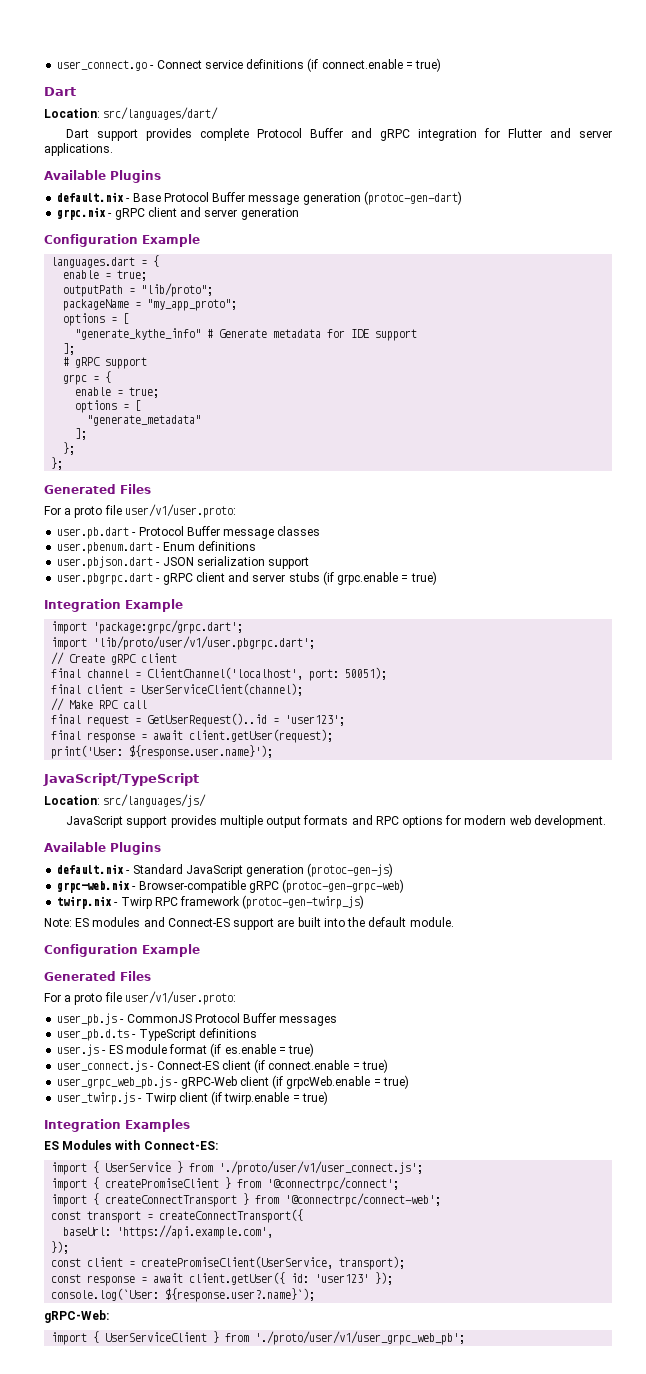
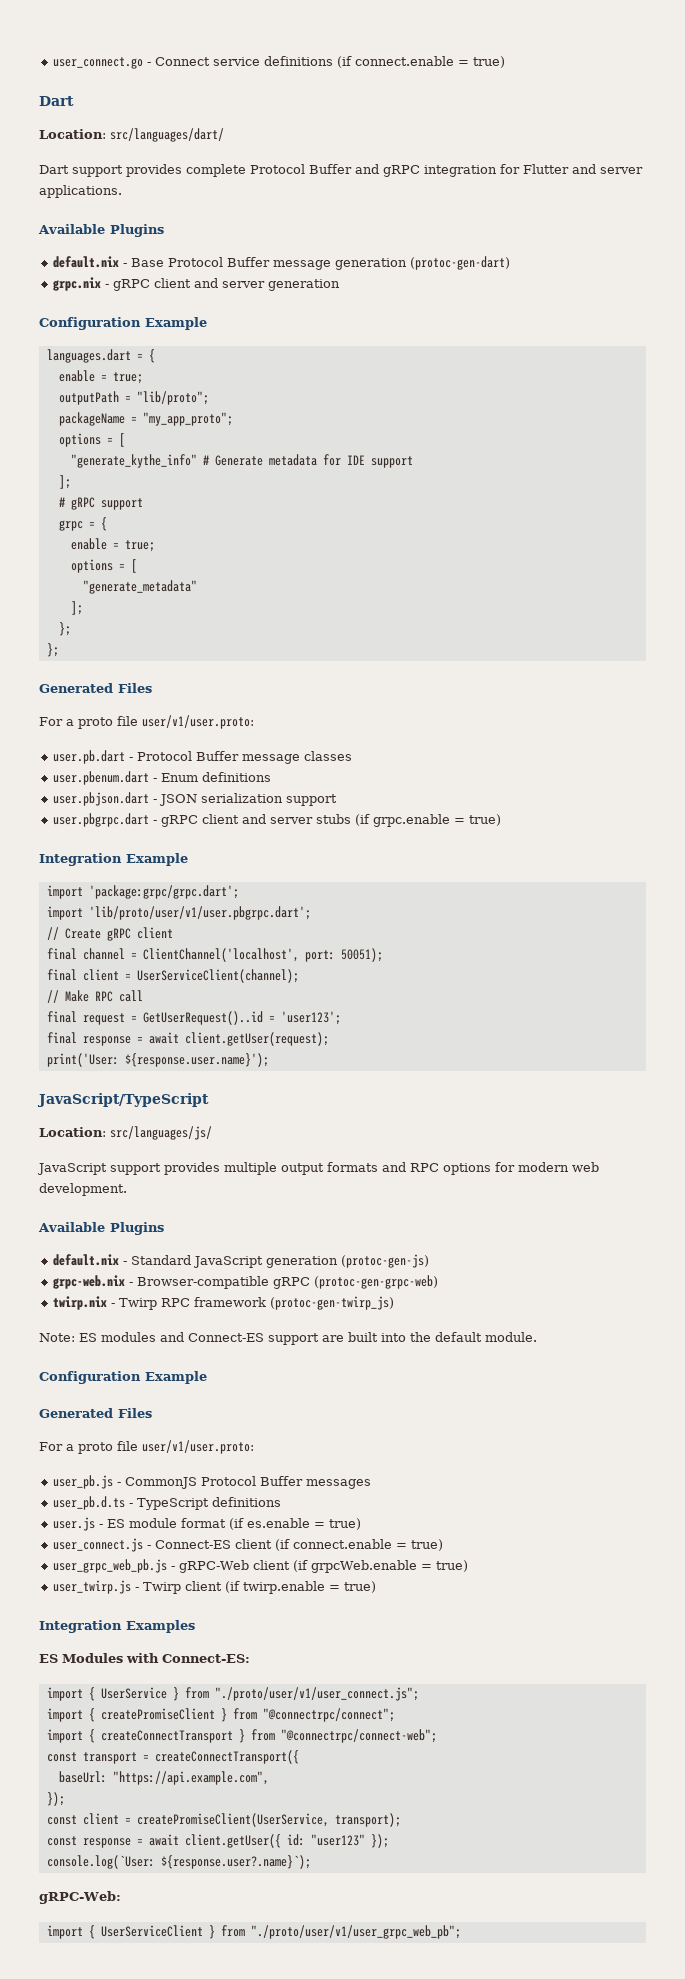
[219,1161,424,1175] './proto/user/v1/user_connect.js'; -> [214,1687,419,1701] "./proto/user/v1/user_connect.js";
[267,1177,400,1191] '@connectrpc/connect'; -> [262,1708,395,1722] "@connectrpc/connect";
[285,1193,442,1207] '@connectrpc/connect-web'; -> [280,1729,437,1743] "@connectrpc/connect-web";
[117,1225,274,1239] 'https://api.example.com', -> [112,1771,269,1785] "https://api.example.com",
[315,1274,370,1283] 'user123' -> [310,1834,365,1846] "user123"
[255,1331,466,1345] './proto/user/v1/user_grpc_web_pb'; -> [250,1925,461,1939] "./proto/user/v1/user_grpc_web_pb";

